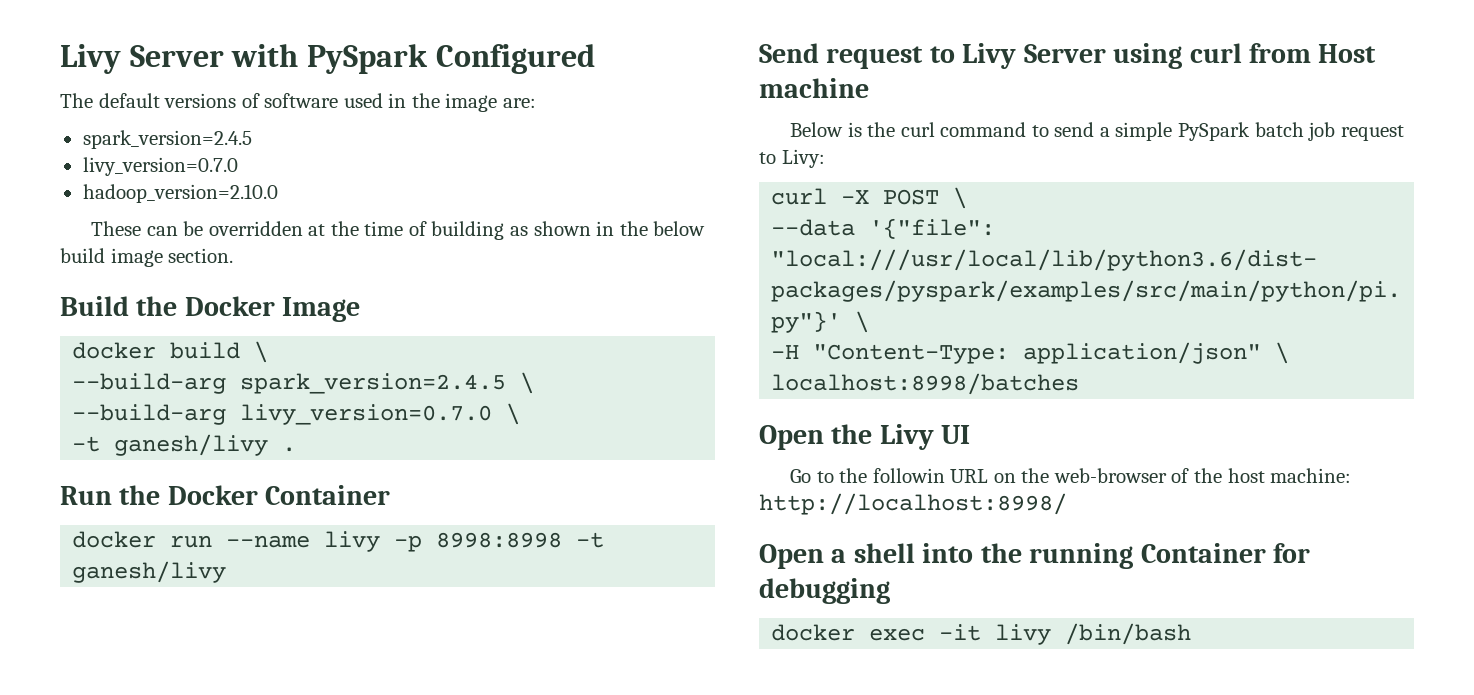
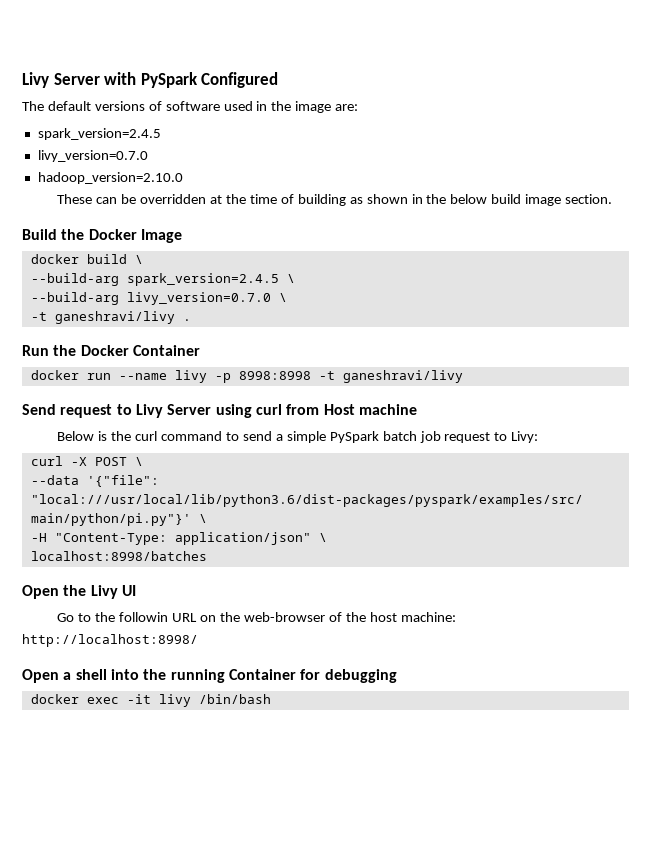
[114,434,269,456] ganesh/livy -> [54,311,175,324] ganeshravi/livy
[72,561,227,583] ganesh/livy -> [342,370,463,383] ganeshravi/livy

